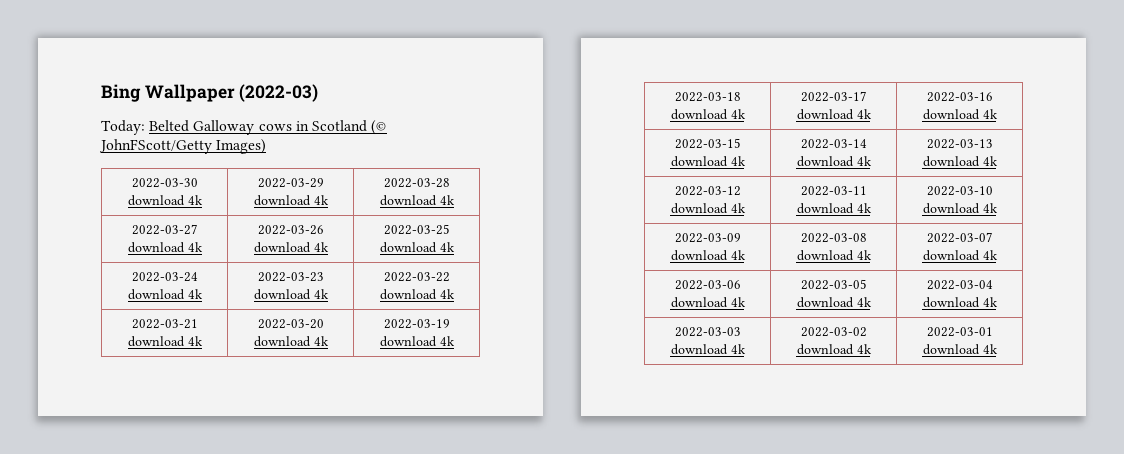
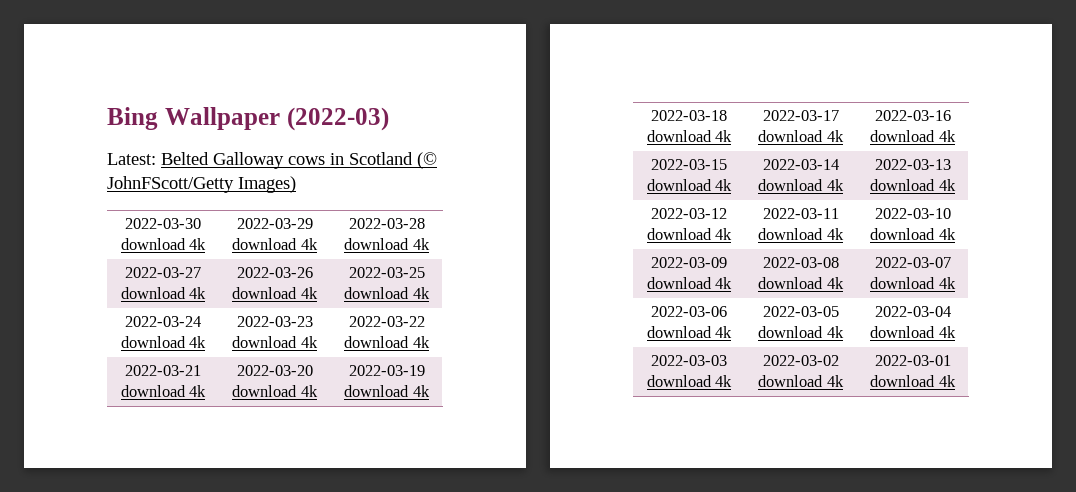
[101,120,145,135] Today: -> [107,153,156,165] Latest:

